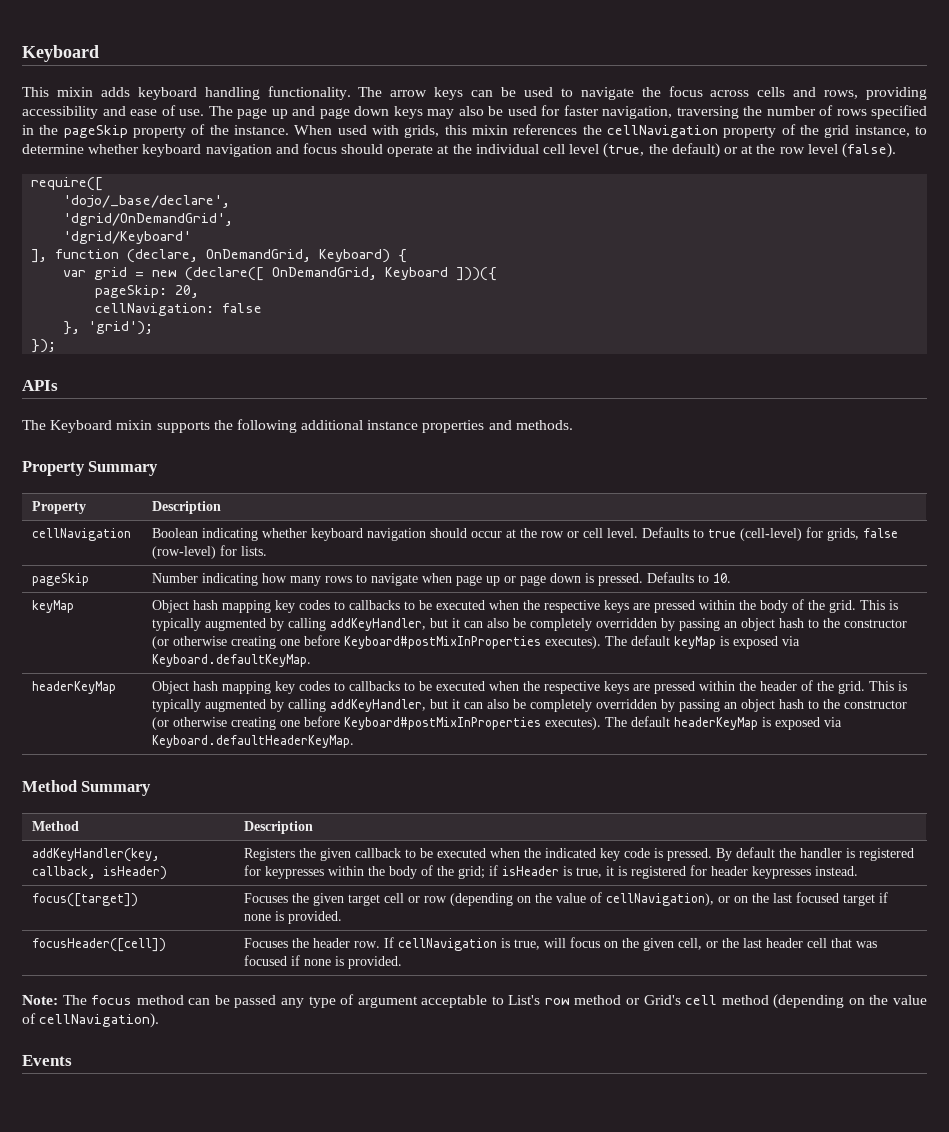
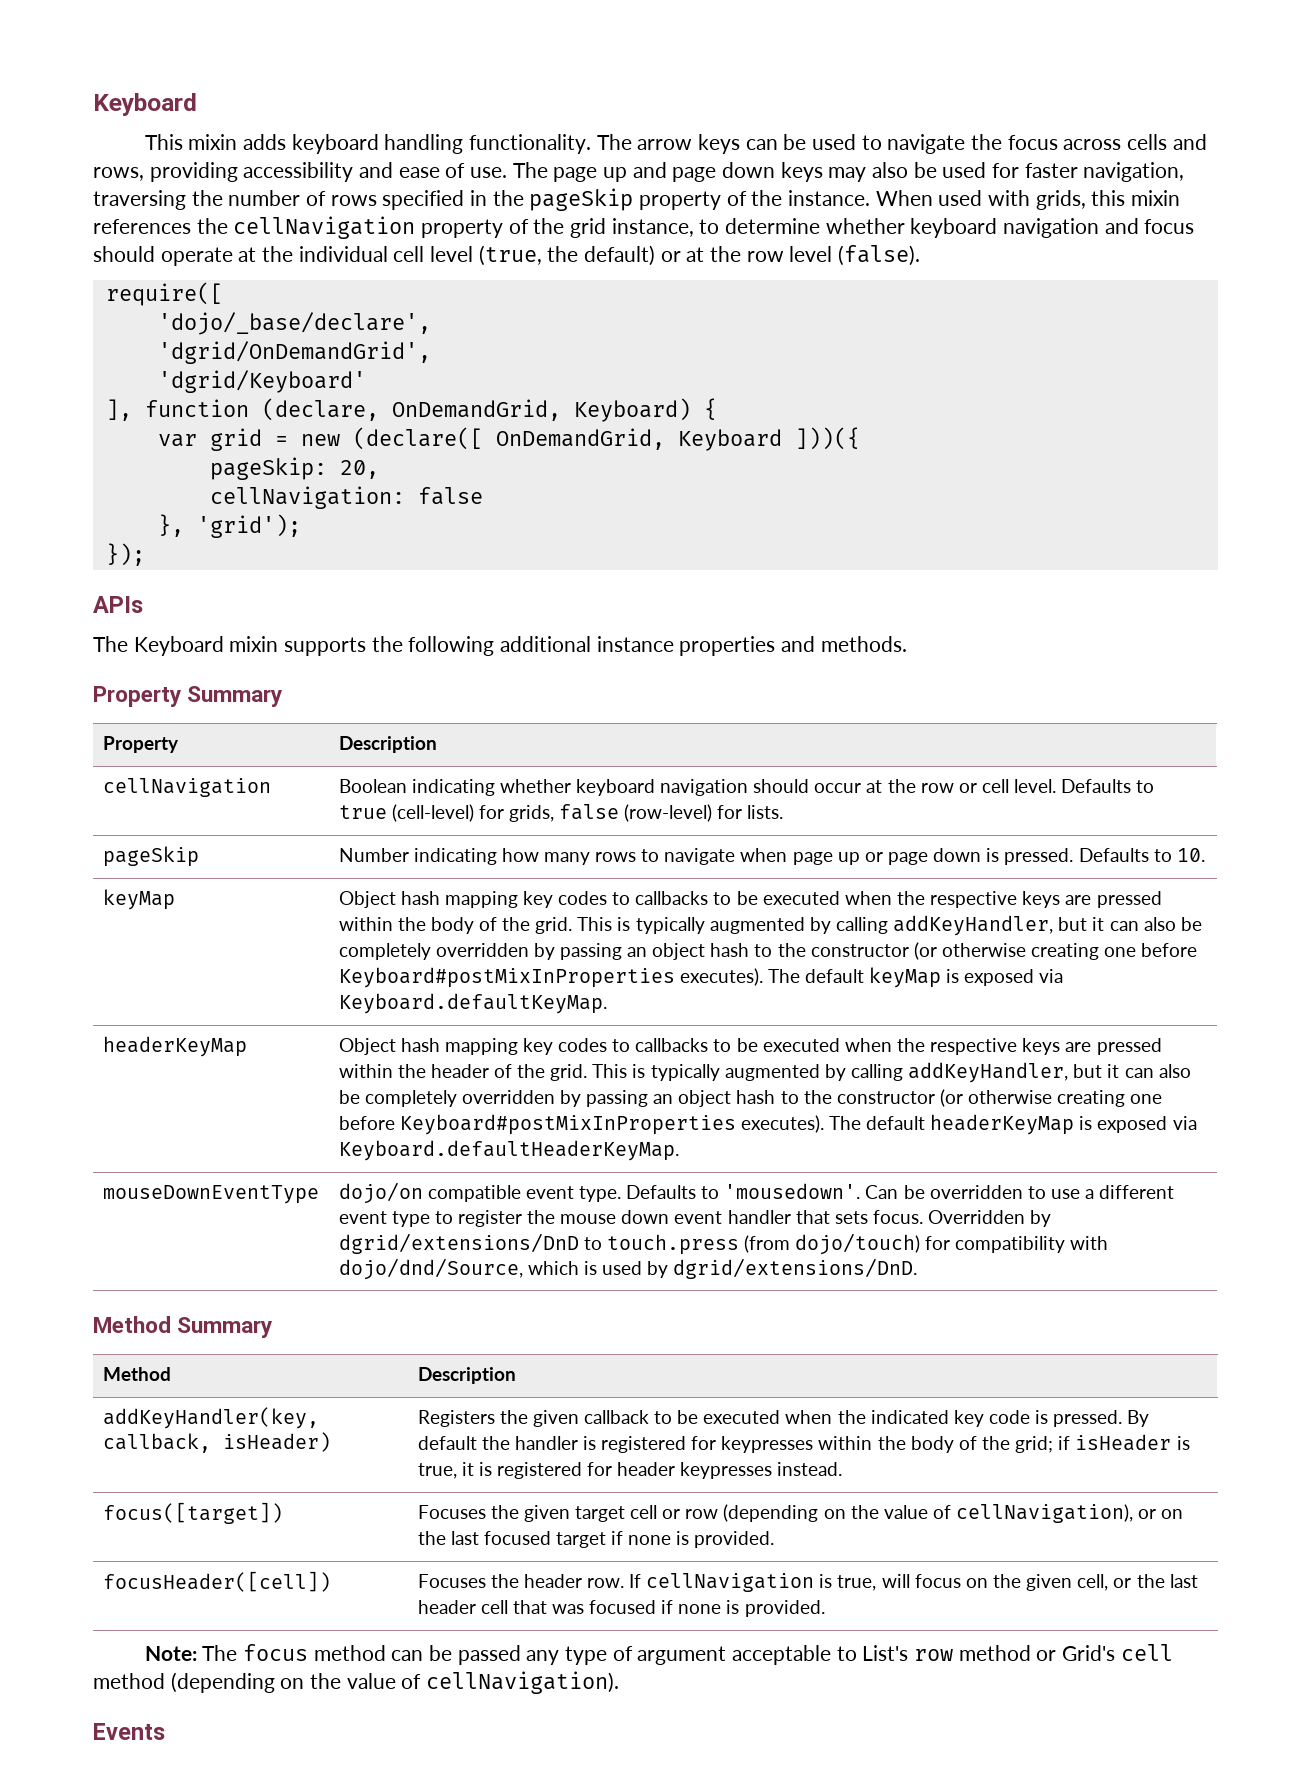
(355, 741) none -> [102,1185,319,1204] [338,1182,1175,1204] [338,1210,1052,1227] [338,1233,1109,1255] [338,1258,918,1280] // mouseDownEventType | dojo/on compatible event type. Defaults to 'mousedown'. Can be overridden to use a different event type to register the mouse down event handler that sets focus. Overridden by dgrid/extensions/DnD to touch.press (from dojo/touch) for compatibility with dojo/dnd/Source, which is used by dgrid/extensions/DnD.

